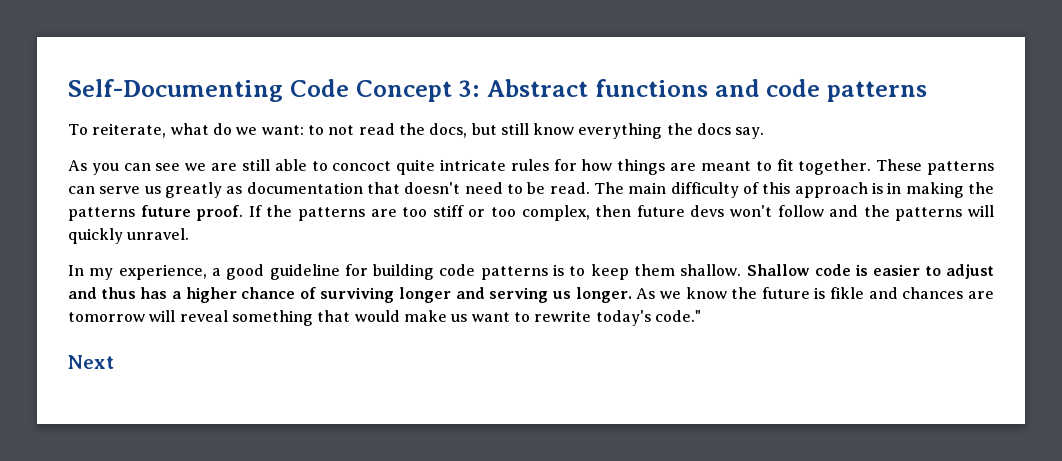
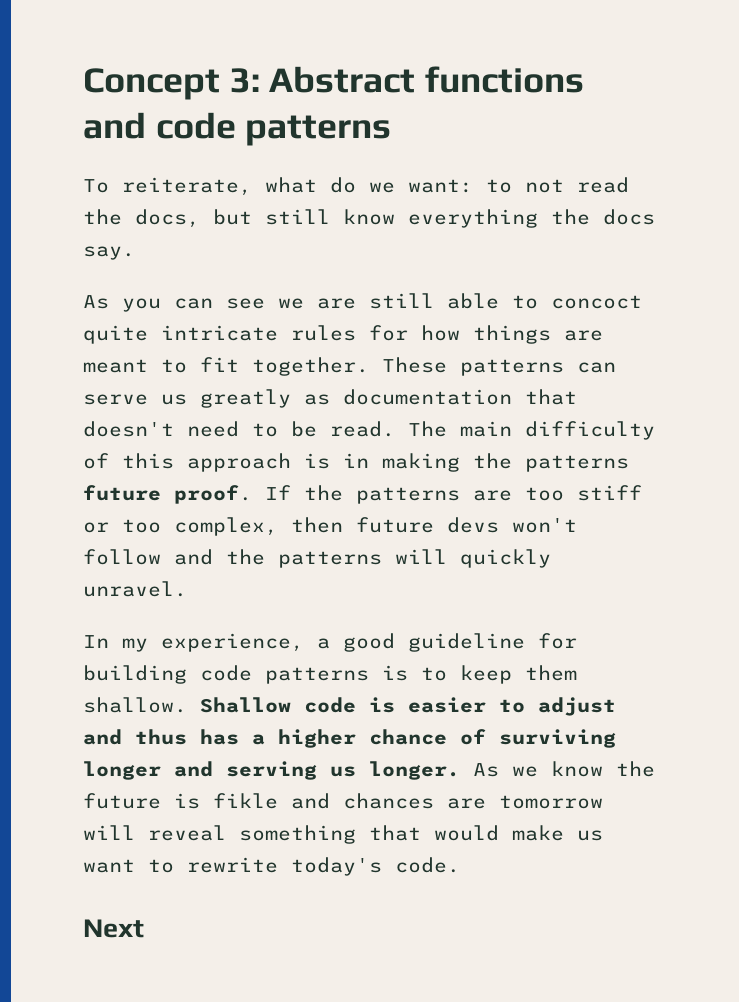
[68,79,349,102] Self-Documenting Code -> (83, 84) none
[654,310,701,322] code." -> [395,857,460,873] code.

